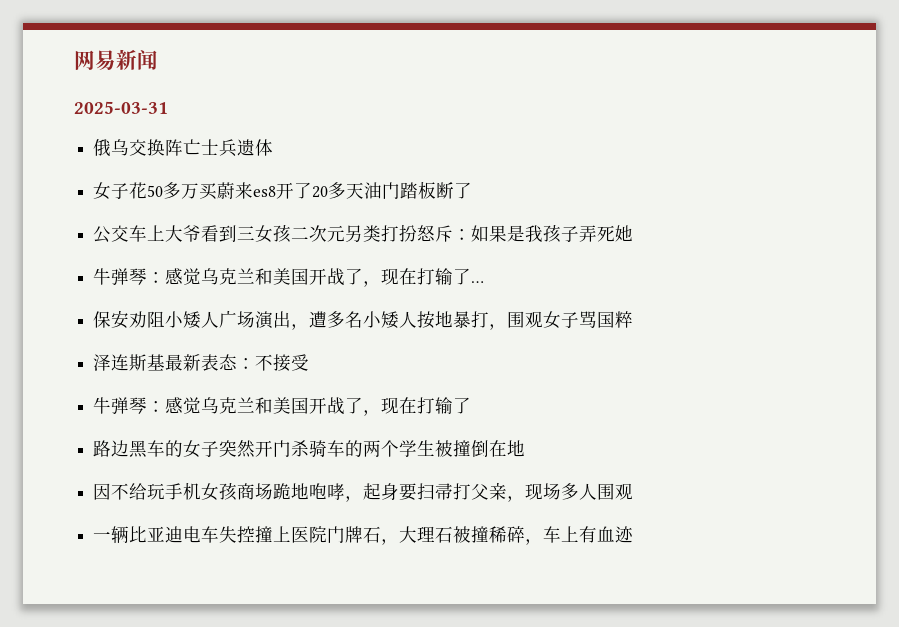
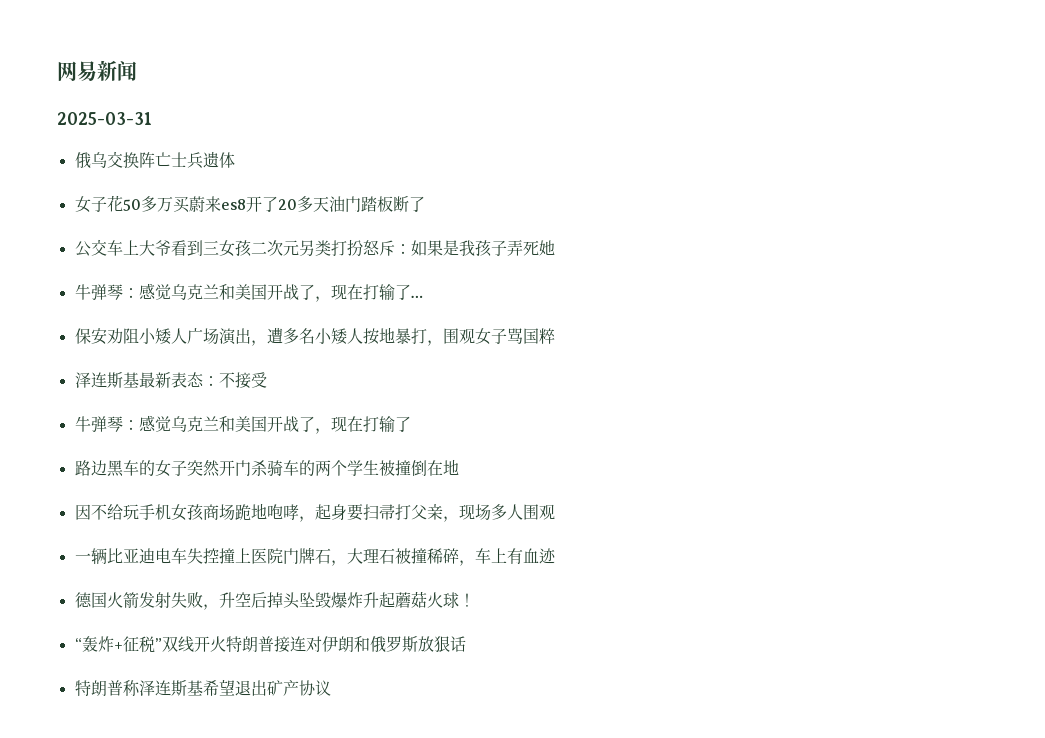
(634, 534) none -> [74,591,475,610] [74,636,466,653] [74,679,331,697] // 德国火箭发射失败，升空后掉头坠毁爆炸升起蘑菇火球！ // “轰炸+征税”双线开火特朗普接连对伊朗和俄罗斯放狠话 // 特朗普称泽连斯基希望退出矿产协议

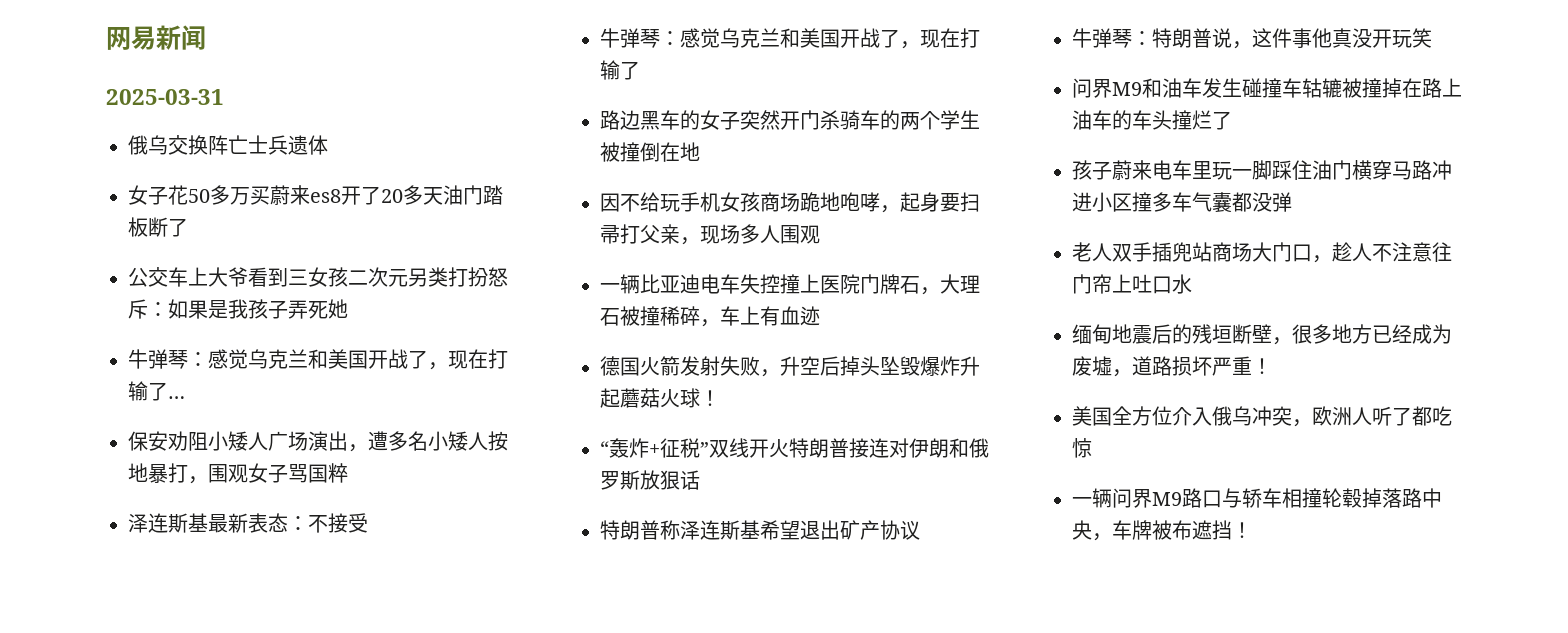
(331, 688) none -> [1072,28,1432,49] [1072,78,1462,98] [1072,110,1232,130] [1072,160,1452,180] [1072,192,1292,213] [1072,242,1452,263] [1072,274,1192,294] [1072,324,1452,345] [1072,356,1272,377] [1072,406,1452,427] [1072,438,1092,458] [1072,488,1442,508] [1072,520,1252,541] // 牛弹琴：特朗普说，这件事他真没开玩笑 // 问界M9和油车发生碰撞车轱辘被撞掉在路上油车的车头撞烂了 // 孩子蔚来电车里玩一脚踩住油门横穿马路冲进小区撞多车气囊都没弹 // 老人双手插兜站商场大门口，趁人不注意往门帘上吐口水 // 缅甸地震后的残垣断壁，很多地方已经成为废墟，道路损坏严重！ // 美国全方位介入俄乌冲突，欧洲人听了都吃惊 // 一辆问界M9路口与轿车相撞轮毂掉落路中央，车牌被布遮挡！

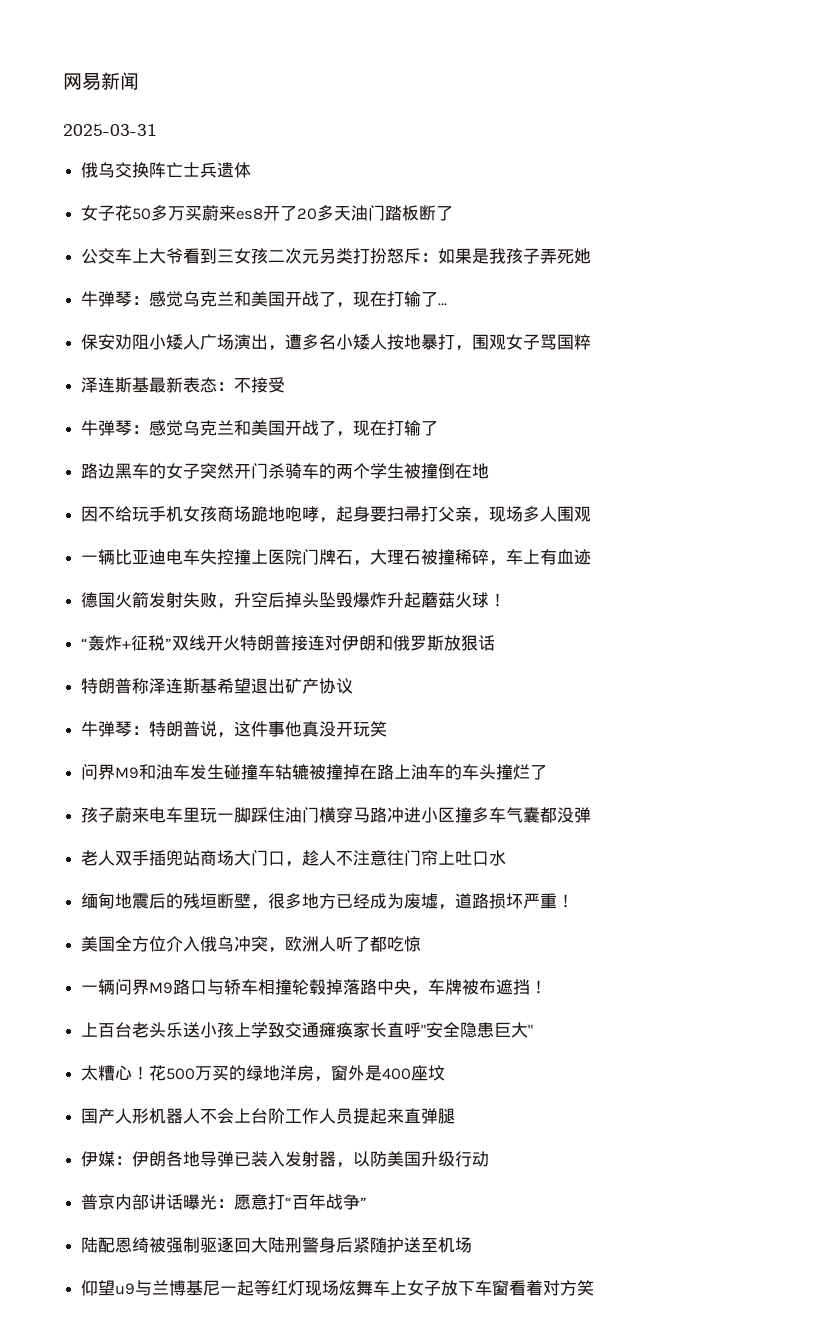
(1252, 530) none -> [81,1022,534,1038] [81,1065,446,1082] [81,1108,456,1124] [81,1151,490,1168] [81,1193,368,1210] [81,1237,473,1253] [81,1280,595,1296] // 上百台老头乐送小孩上学致交通瘫痪家长直呼"安全隐患巨大" // 太糟心！花500万买的绿地洋房，窗外是400座坟 // 国产人形机器人不会上台阶工作人员提起来直弹腿 // 伊媒：伊朗各地导弹已装入发射器，以防美国升级行动 // 普京内部讲话曝光：愿意打“百年战争” // 陆配恩绮被强制驱逐回大陆刑警身后紧随护送至机场 // 仰望u9与兰博基尼一起等红灯现场炫舞车上女子放下车窗看着对方笑

